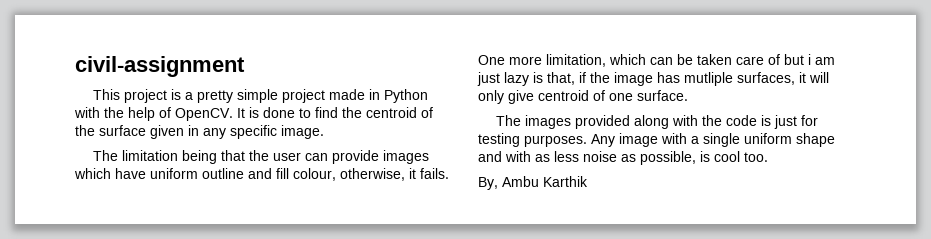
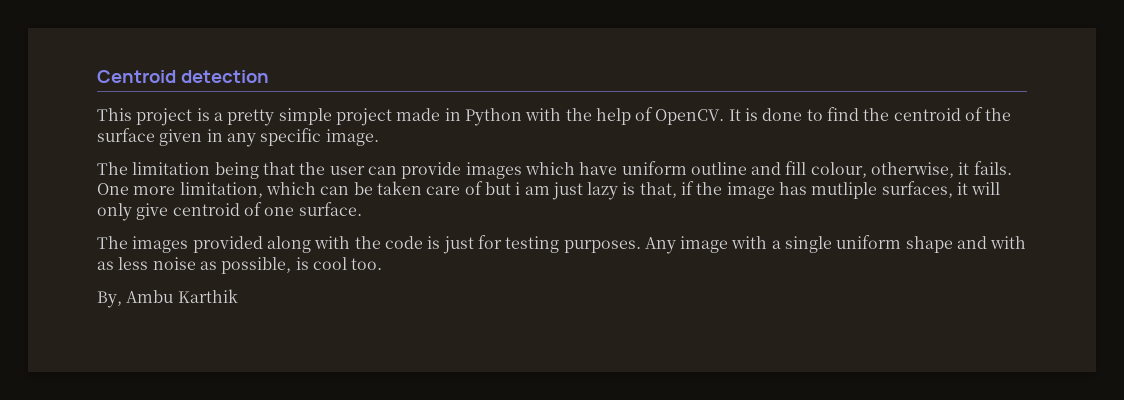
[75,56,245,77] civil-assignment -> [97,70,269,83] Centroid detection

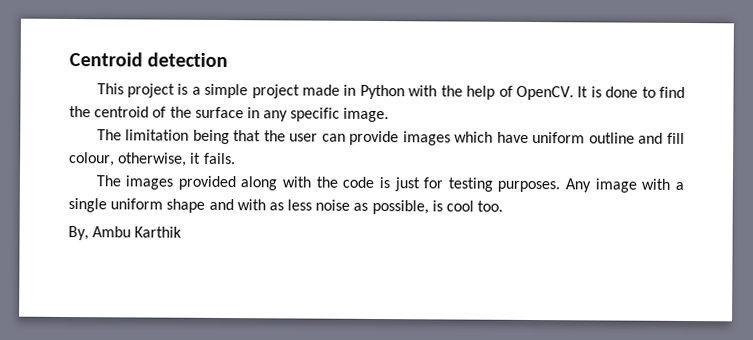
[227,109,275,126] pretty -> (201, 90) none
[159,129,203,146] given -> (244, 112) none
[97,181,1001,200] [97,202,362,221] One more limitation, which can be taken care of but i am just lazy is that, if the image has mutliple surfaces, it will only give centroid of one surface. -> (236, 158) none

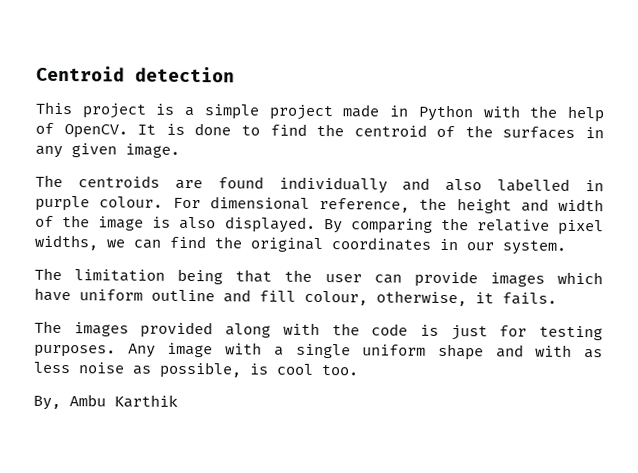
[194,106,244,119] surface -> [502,126,576,139] surfaces
[290,107,341,122] specific -> [71,143,117,158] given
(390, 115) none -> [35,174,604,194] [35,195,604,214] [35,215,605,236] [34,234,566,255] // The centroids are found individually and also labelled in purple colour. For dimensional reference, the height and width of the image is also displayed. By comparing the relative pixel widths, we can find the original coordinates in our system.

